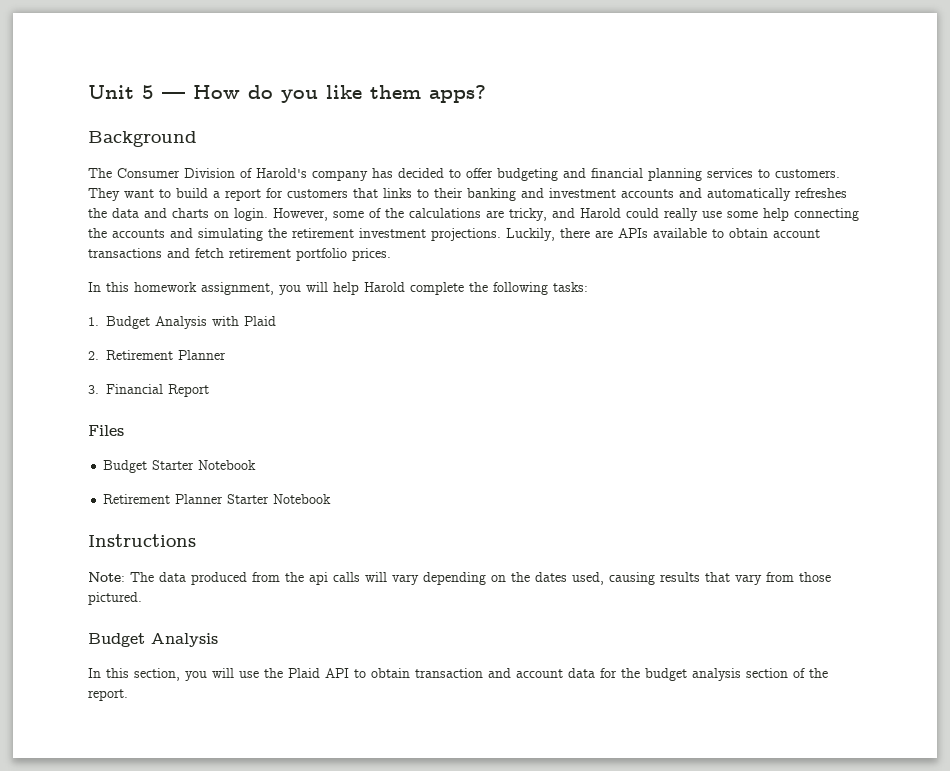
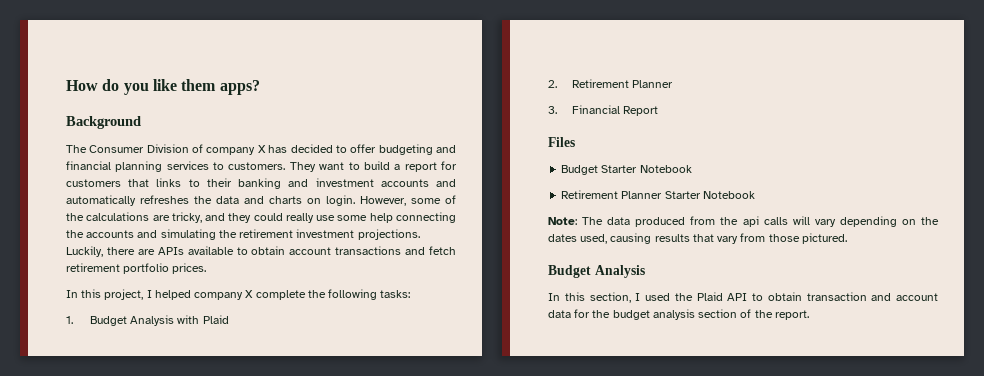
[88,85,185,99] Unit 5 — -> (66, 85) none
[256,168,368,181] Harold's company -> [206,145,266,155] company X
[580,208,621,218] Harold -> [228,213,252,223] they
[134,282,405,295] homework assignment, you will help Harold -> [104,289,254,300] project, I helped company X
[88,534,196,547] // Instructions -> (755, 195) none
[185,668,259,681] you will use -> [635,293,670,301] I used

